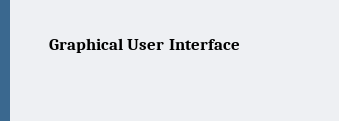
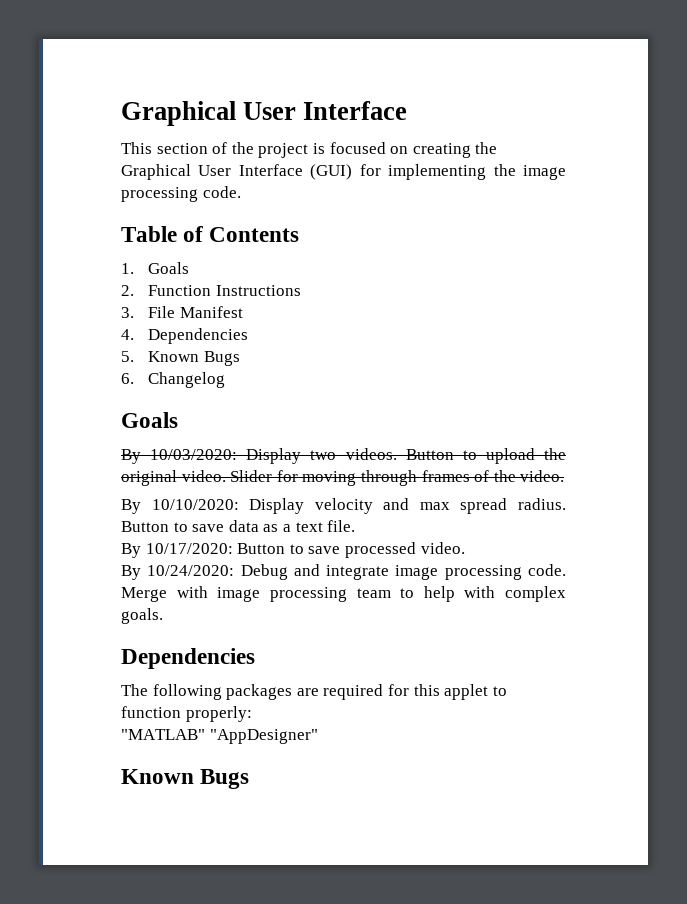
[49,38,240,53] Graphical User Interface -> [121,101,408,126] [121,142,498,158] [121,164,566,180] [121,186,241,202] [121,226,300,242] [121,262,190,274] [121,285,301,296] [121,306,243,318] [121,328,249,344] [121,351,240,366] [121,372,226,388] [121,412,178,428] [121,448,566,464] [121,470,565,486] [121,498,566,514] [121,520,356,532] [121,542,465,558] [121,564,566,580] [121,586,566,602] [121,608,163,624] [121,648,255,669] [121,684,507,700] [121,706,252,722] [121,729,318,744] [121,769,250,789] Graphical User Interface // This section of the project is focused on creating the Graphical User Interface (GUI) for implementing the image processing code. // Table of Contents // 1. Goals // 2. Function Instructions // 3. File Manifest // 4. Dependencies // 5. Known Bugs // 6. Changelog // Goals // By 10/03/2020: Display two videos. Button to upload the original video. Slider for moving through frames of the video. // By 10/10/2020: Display velocity and max spread radius. Button to save data as a text file. // By 10/17/2020: Button to save processed video. // By 10/24/2020: Debug and integrate image processing code. Merge with image processing team to help with complex goals. // Dependencies // The following packages are required for this applet to function properly: // "MATLAB" "AppDesigner" // Known Bugs

